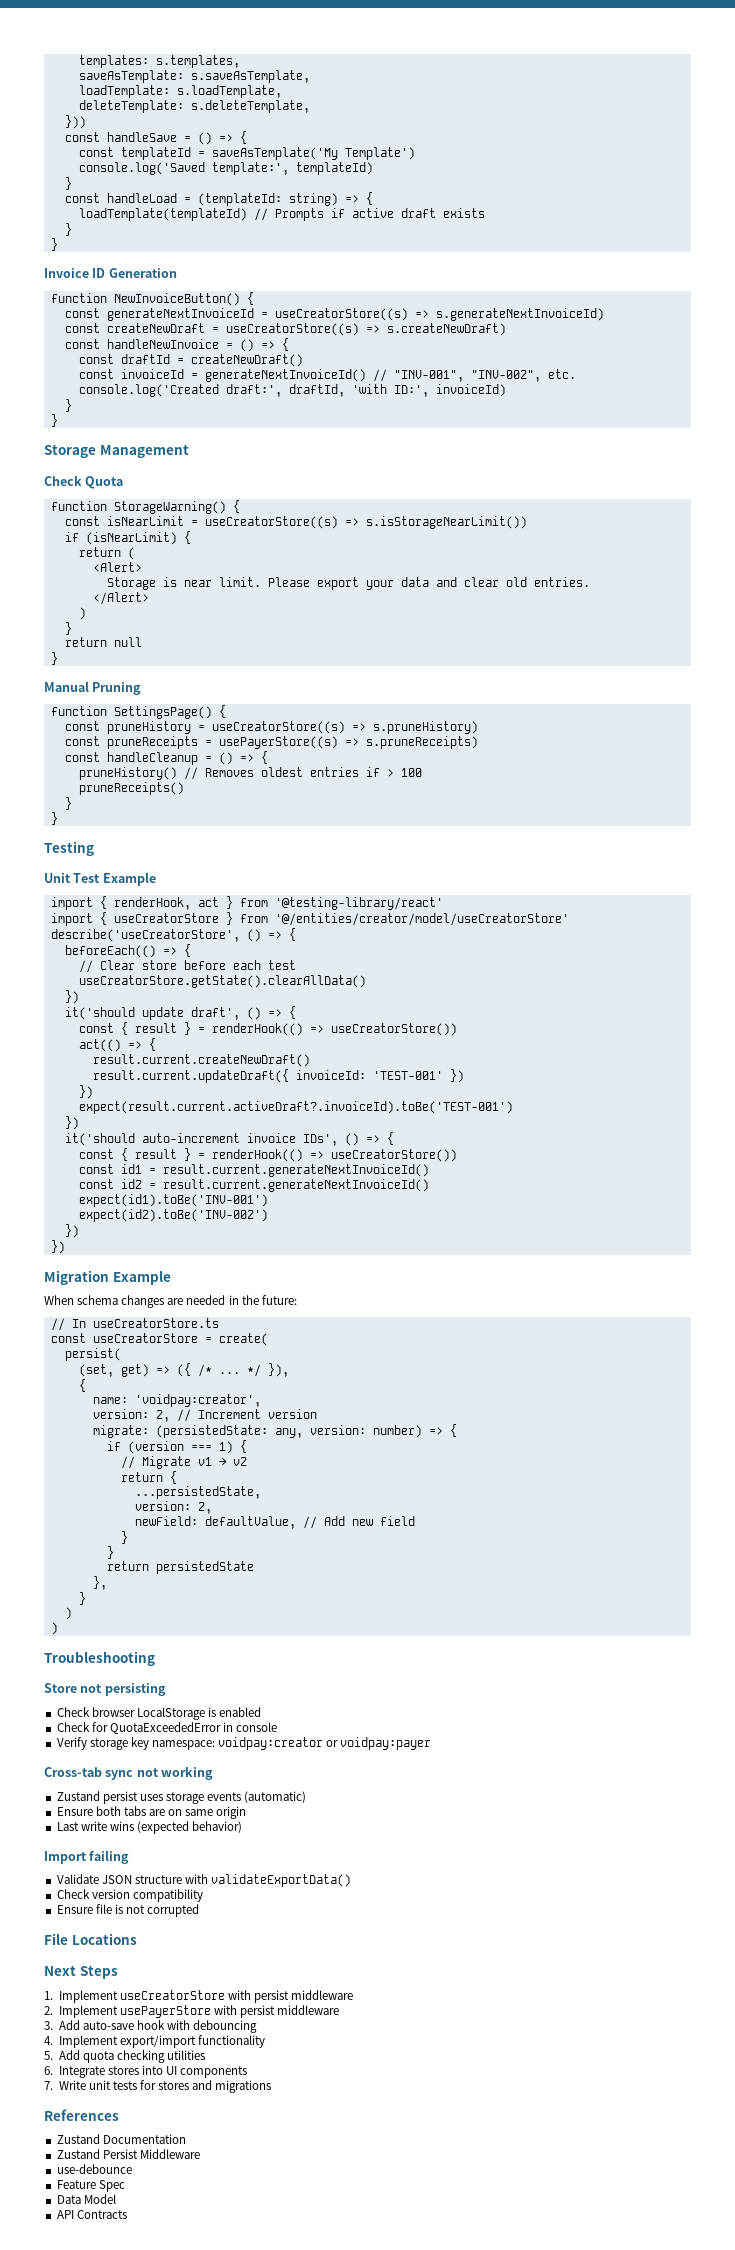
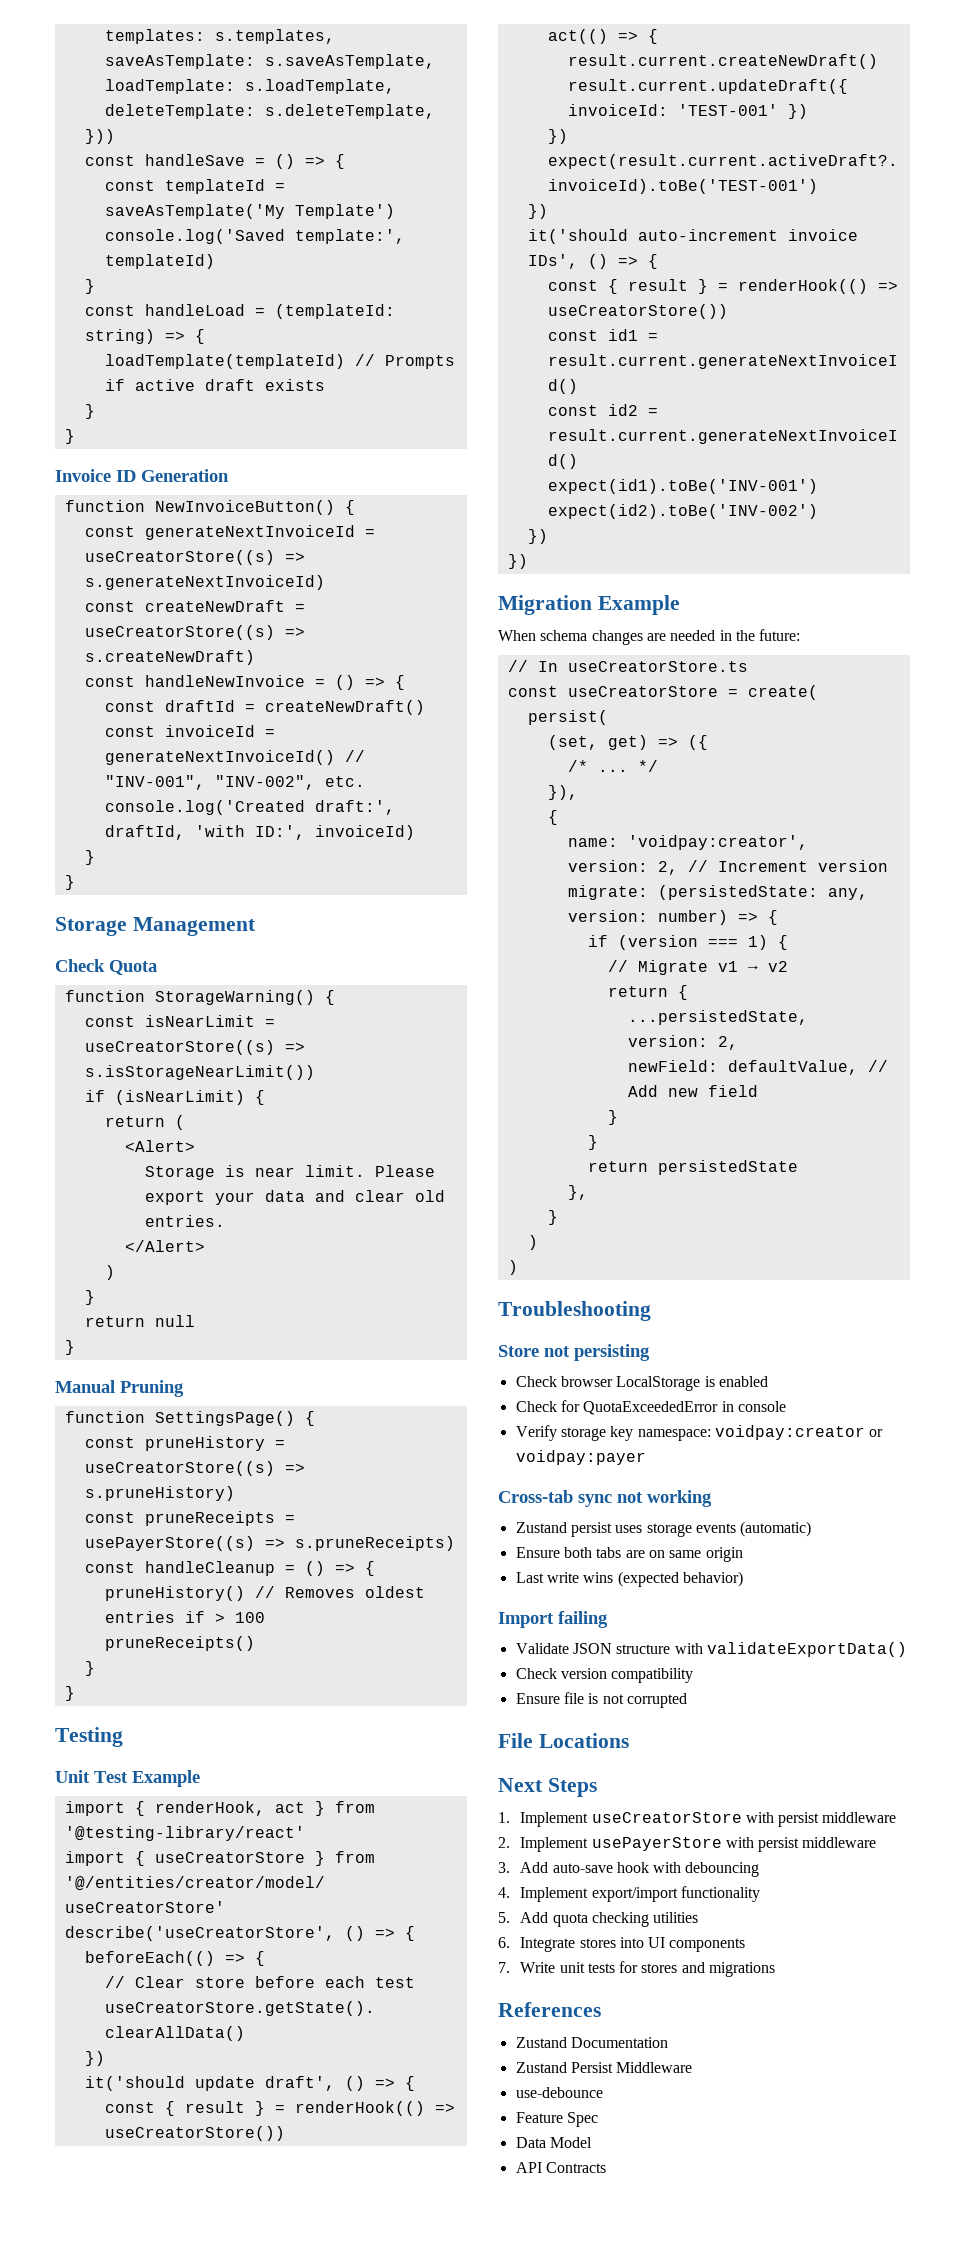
(191, 1370) none -> (708, 742) //
(261, 1370) none -> (658, 766) //

